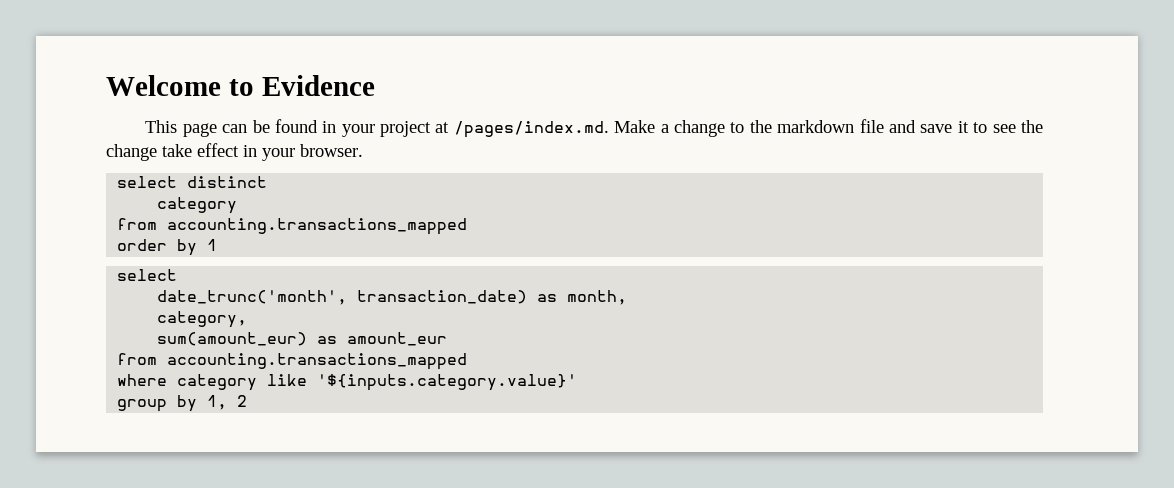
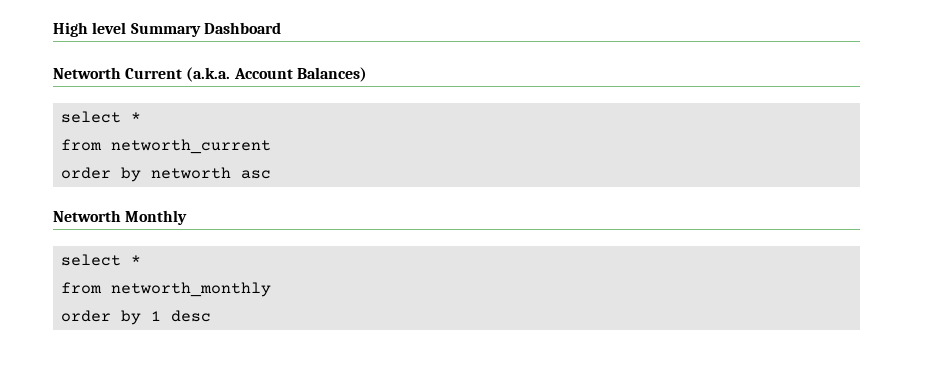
[106,75,375,96] [145,119,1044,138] [106,143,363,161] [117,176,268,188] [157,197,238,214] [117,218,468,235] [117,239,218,256] [117,269,178,281] [157,290,628,305] [157,311,248,328] [157,332,448,346] [117,353,468,370] [117,374,578,391] [117,395,248,412] Welcome to Evidence // This page can be found in your project at /pages/index.md. Make a change to the markdown file and save it to see the change take effect in your browser. // select distinct // category // from accounting.transactions_mapped // order by 1 // select // date_trunc('month', transaction_date) as month, // category, // sum(amount_eur) as amount_eur // from accounting.transactions_mapped // where category like '${inputs.category.value}' // group by 1, 2 -> [53,22,281,37] [53,67,367,82] [61,111,142,123] [61,139,272,154] [61,167,272,182] [53,210,188,225] [61,254,142,266] [61,282,272,297] [61,310,212,325] High level Summary Dashboard // Networth Current (a.k.a. Account Balances) // select * // from networth_current // order by networth asc // Networth Monthly // select * // from networth_monthly // order by 1 desc

